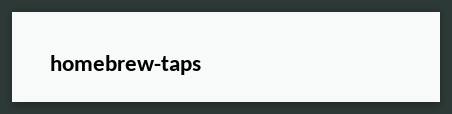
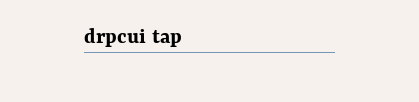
[50,55,201,75] homebrew-taps -> [84,28,183,47] drpcui tap

